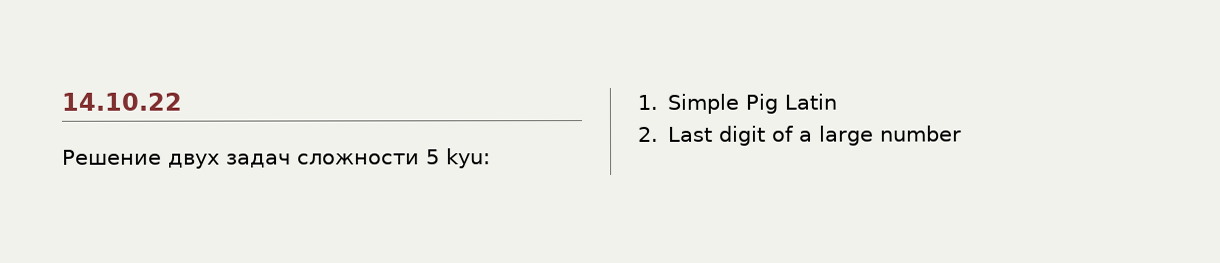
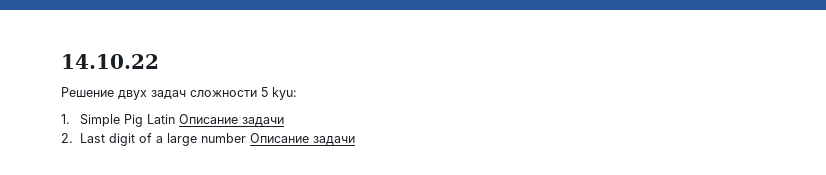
(838, 101) none -> [179,114,285,126] Описание задачи
(963, 133) none -> [250,133,356,145] Описание задачи

